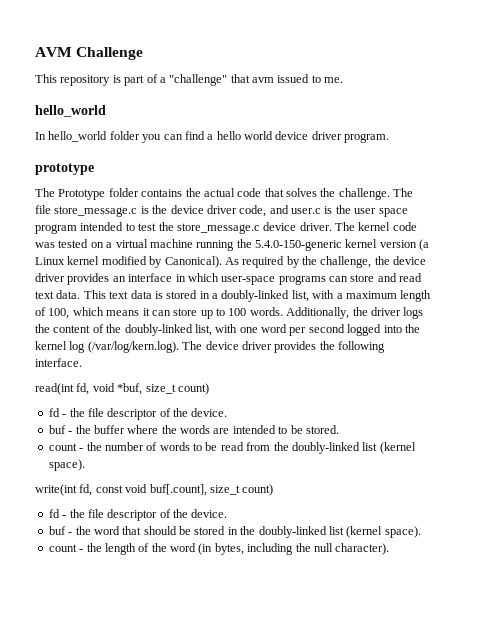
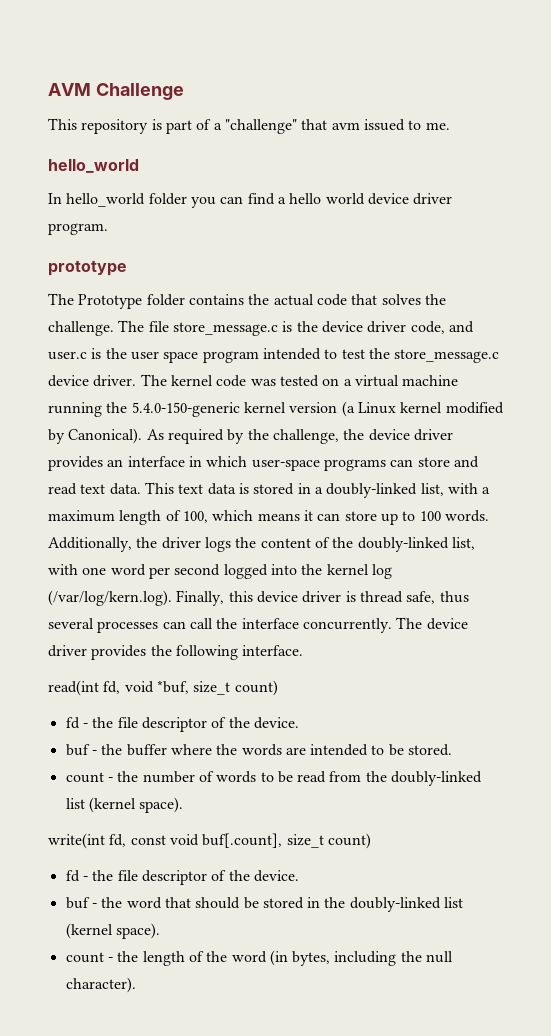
(179, 347) none -> [176,590,469,606] [48,618,392,633] Finally, this device driver is thread safe, thus several processes can call the interface concurrently.

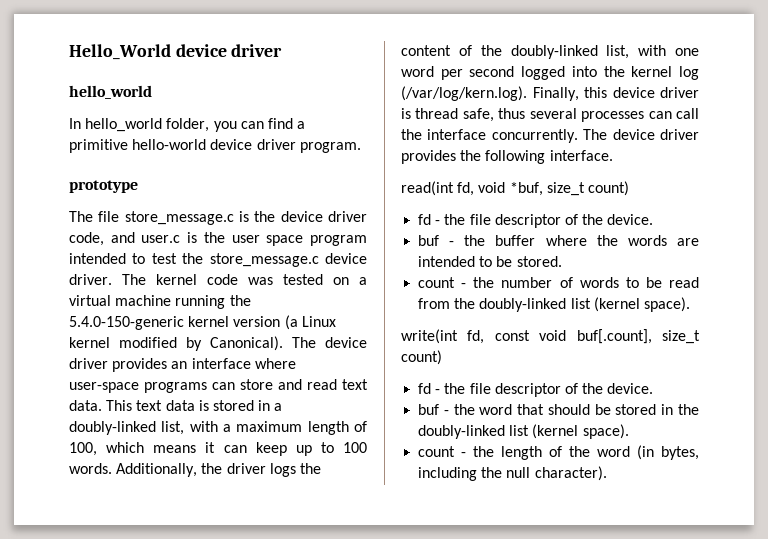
[48,83,184,100] [48,118,450,134] AVM Challenge // This repository is part of a "challenge" that avm issued to me. -> [69,44,283,60] Hello_World device driver
[148,193,187,205] folder -> [166,118,210,132] folder,
[289,193,365,205] hello world -> [69,139,207,153] primitive hello-world
[78,294,446,309] [48,320,145,336] Prototype folder contains the actual code that solves the challenge. The -> (93, 216) none
[146,429,365,444] As required by the challenge, the -> [292,337,316,348] The
[188,456,248,467] in which -> [254,358,296,369] where
[344,511,377,521] store -> [255,442,287,456] keep

